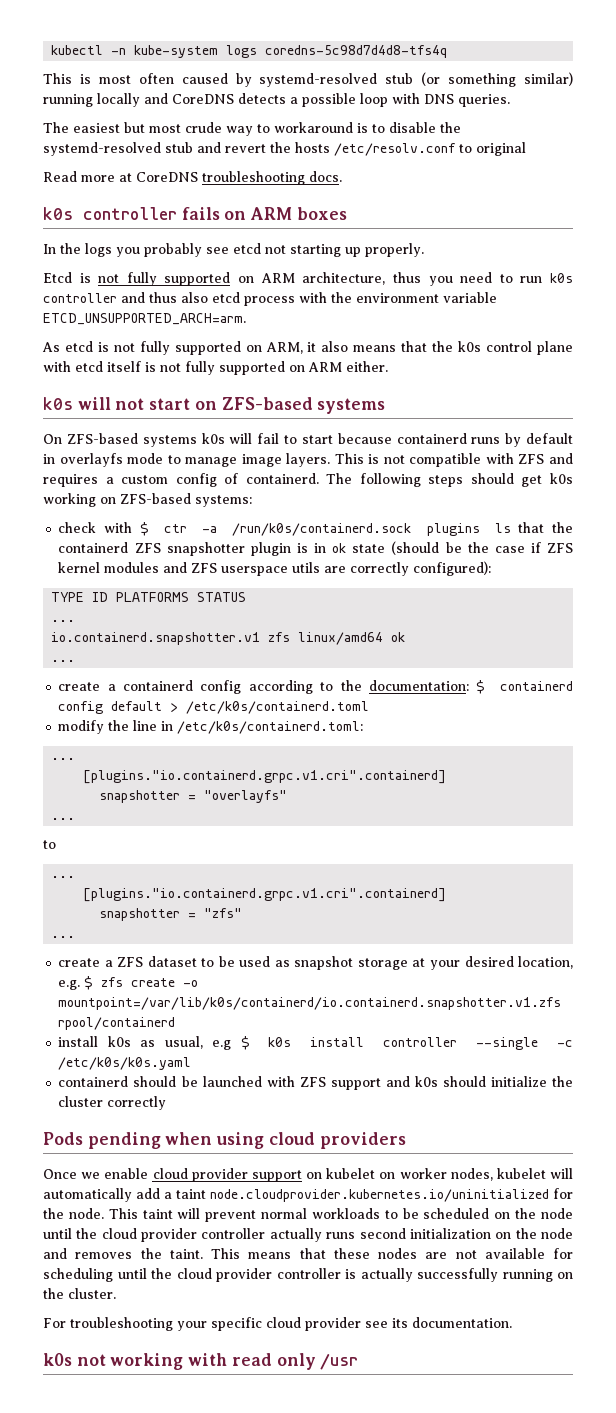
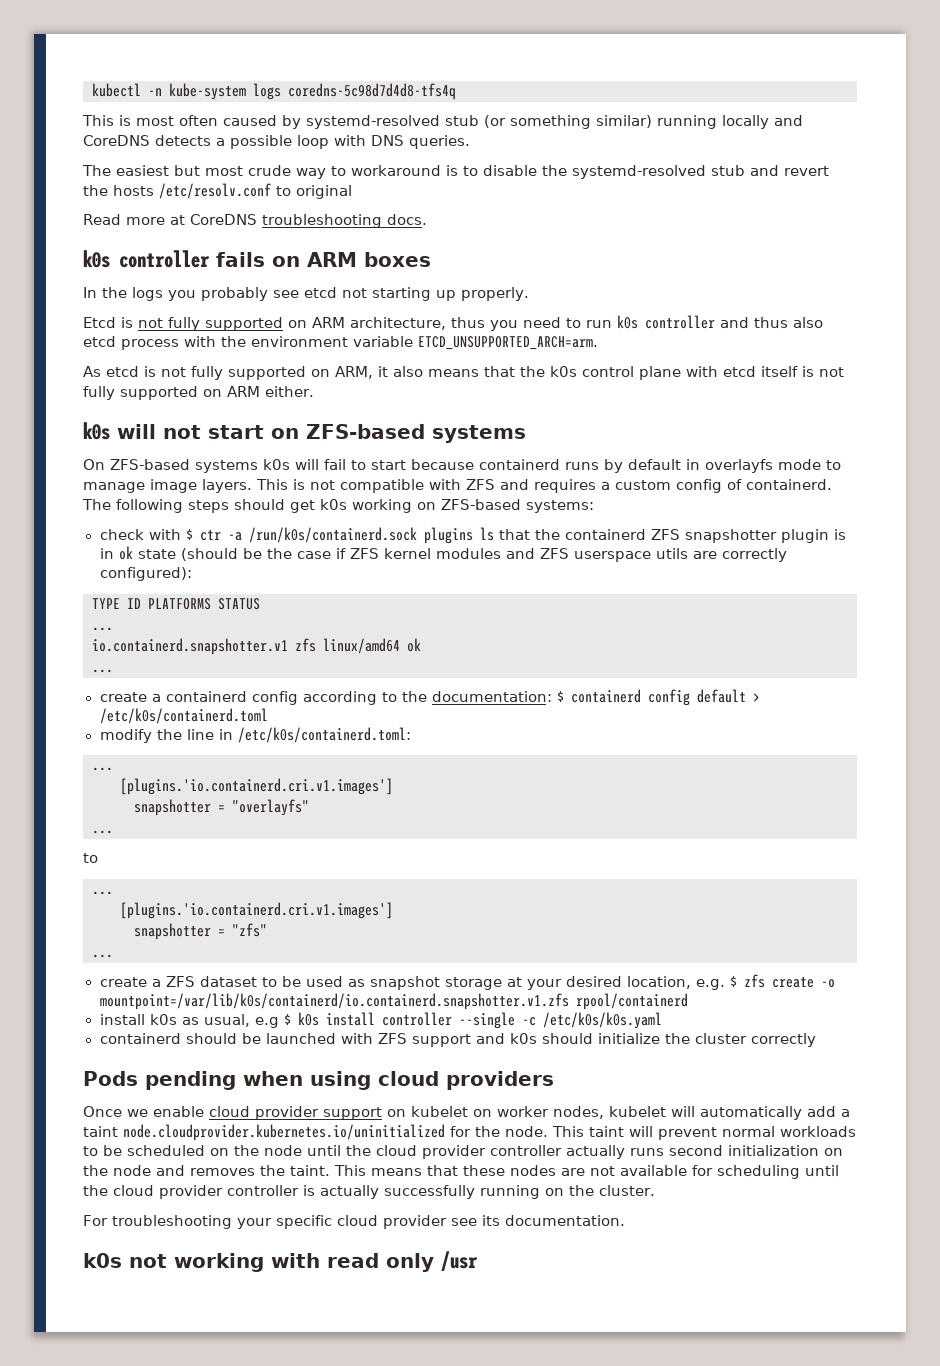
[83,770,447,784] [plugins."io.containerd.grpc.v1.cri".containerd] -> [120,778,393,795] [plugins.'io.containerd.cri.v1.images']
[83,888,447,902] [plugins."io.containerd.grpc.v1.cri".containerd] -> [120,902,393,919] [plugins.'io.containerd.cri.v1.images']

